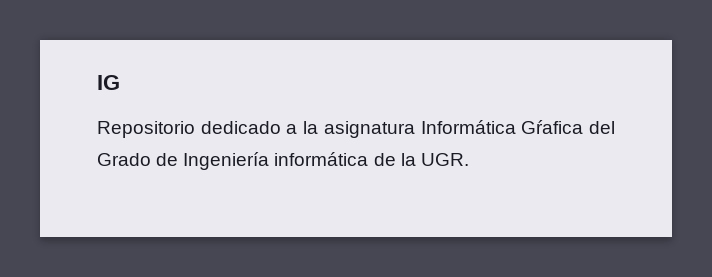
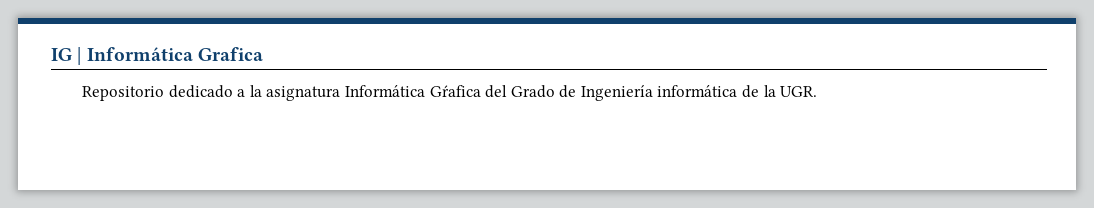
(120, 82) none -> [77,47,263,65] | Informática Grafica

